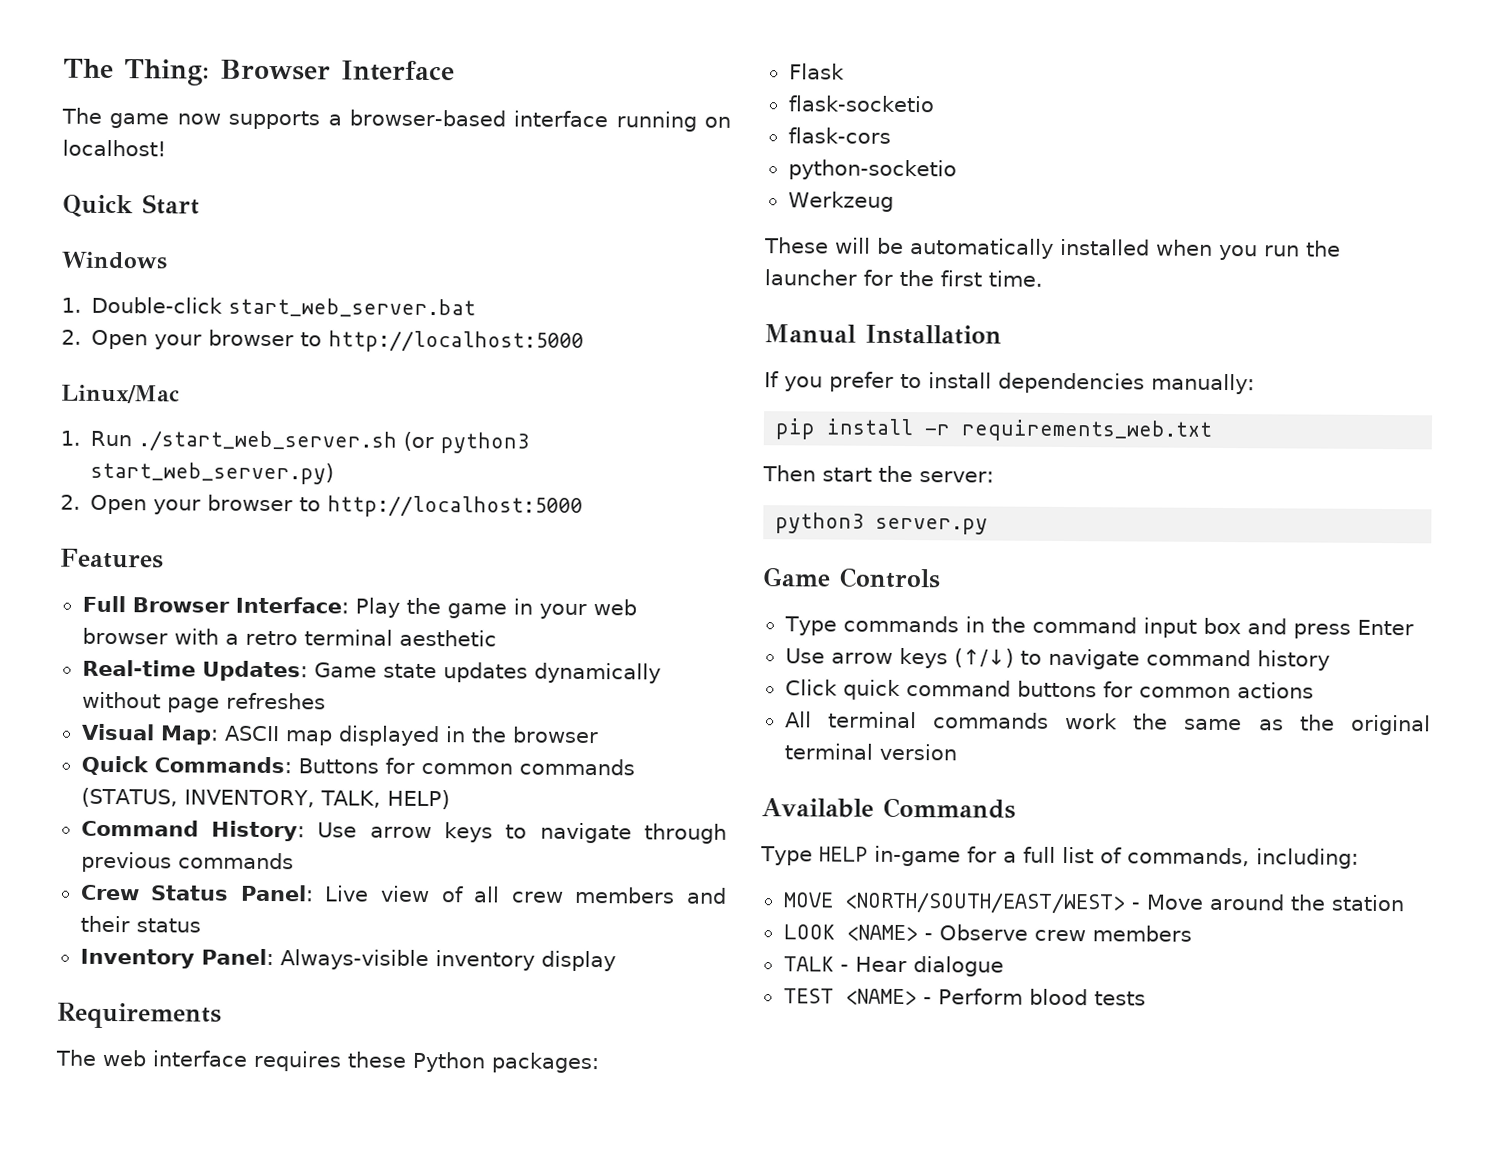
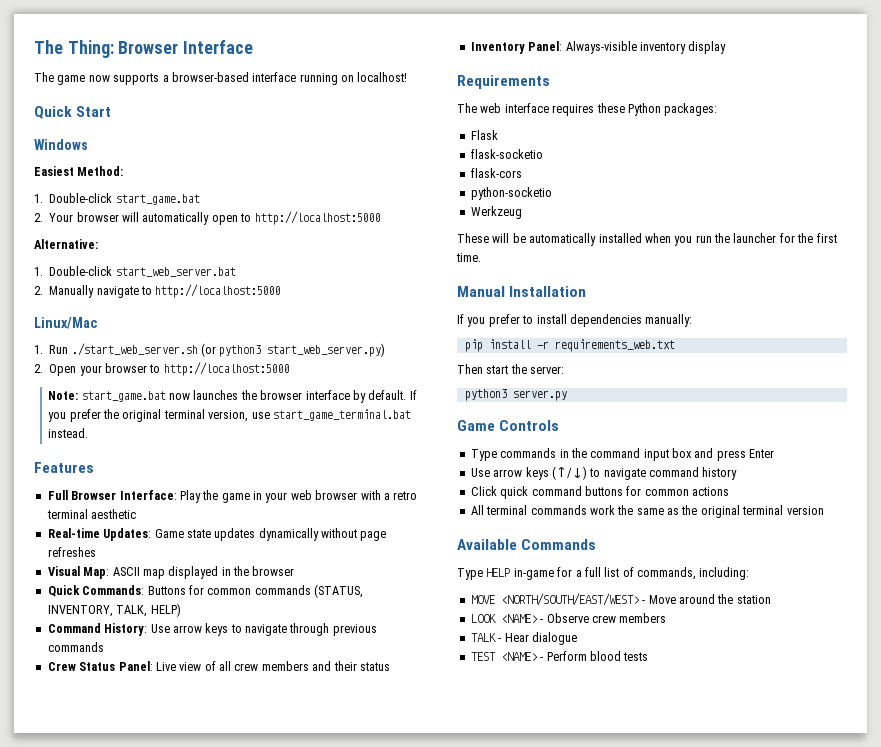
(168, 260) none -> [34,166,124,176] [34,193,200,205] [34,211,381,225] [34,239,98,249] // Easiest Method: // 1. Double-click start_game.bat // 2. Your browser will automatically open to http://localhost:5000 // Alternative:
[91,329,295,350] Open your browser -> [49,285,139,298] Manually navigate
(584, 506) none -> [48,390,417,403] [48,409,411,422] [48,428,89,438] // Note: start_game.bat now launches the browser interface by default. If you prefer the original terminal version, use start_game_terminal.bat instead.

